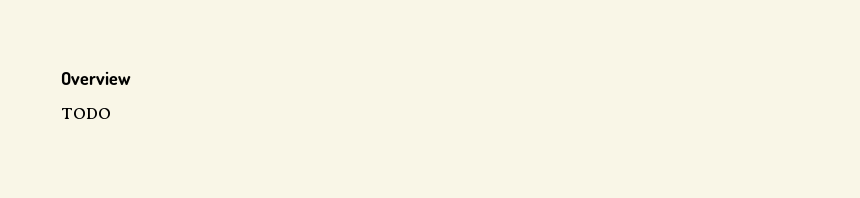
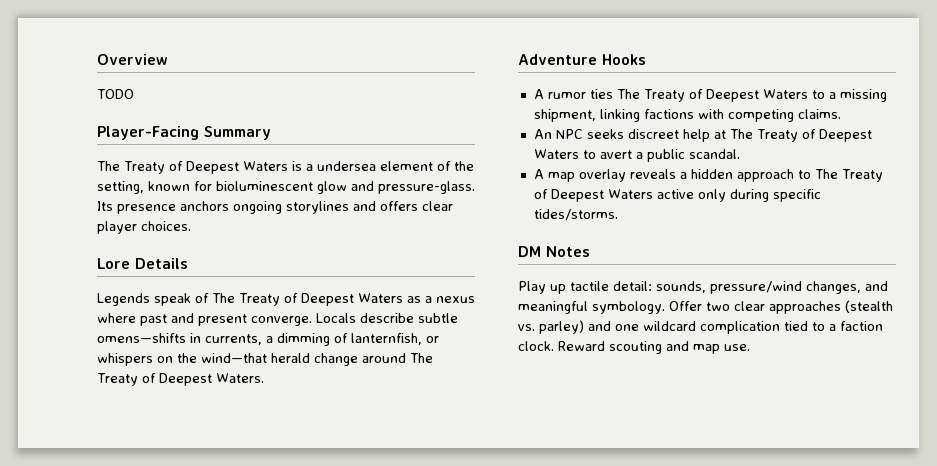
(111, 113) none -> [97,126,271,140] [97,161,474,174] [97,181,475,194] [97,201,453,214] [97,221,191,234] [97,258,188,269] [97,293,475,306] [97,313,458,326] [97,333,439,346] [97,353,433,366] [97,373,264,386] [518,54,646,65] [533,89,887,102] [533,109,841,122] [533,129,872,142] [533,149,740,162] [533,169,883,182] [533,189,821,202] [533,209,618,221] [518,246,590,257] [518,281,888,294] [518,300,893,314] [518,320,883,334] [518,341,750,354] // Player-Facing Summary // The Treaty of Deepest Waters is a undersea element of the setting, known for bioluminescent glow and pressure-glass. Its presence anchors ongoing storylines and offers clear player choices. // Lore Details // Legends speak of The Treaty of Deepest Waters as a nexus where past and present converge. Locals describe subtle omens—shifts in currents, a dimming of lanternfish, or whispers on the wind—that herald change around The Treaty of Deepest Waters. // Adventure Hooks // A rumor ties The Treaty of Deepest Waters to a missing shipment, linking factions with competing claims. // An NPC seeks discreet help at The Treaty of Deepest Waters to avert a public scandal. // A map overlay reveals a hidden approach to The Treaty of Deepest Waters active only during specific tides/storms. // DM Notes // Play up tactile detail: sounds, pressure/wind changes, and meaningful symbology. Offer two clear approaches (stealth vs. parley) and one wildcard complication tied to a faction clock. Reward scouting and map use.

